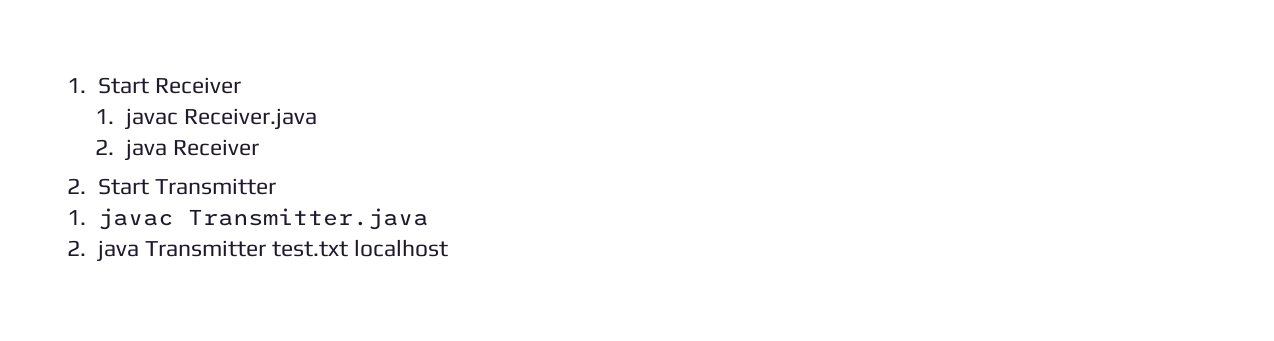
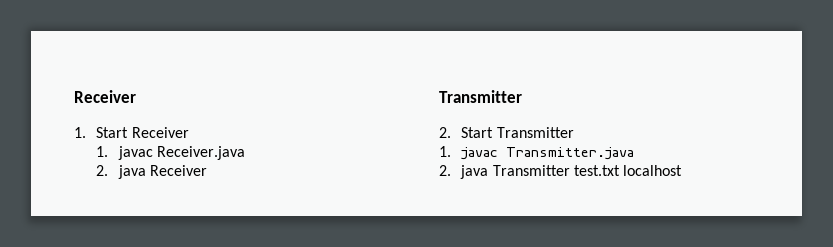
(67, 85) none -> [74,90,136,103] Receiver //
(259, 147) none -> [439,90,522,103] // Transmitter

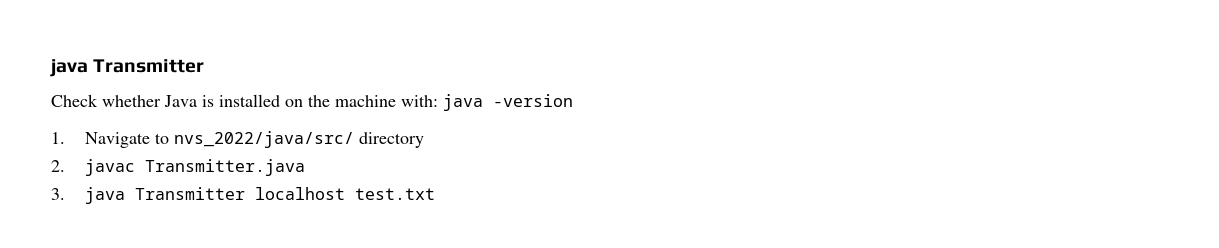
[74,90,136,103] [74,127,189,138] [96,146,246,160] [96,165,208,179] [439,90,522,103] [439,127,574,138] [439,146,451,157] Receiver // 1. Start Receiver // 1. javac Receiver.java // 2. java Receiver // Transmitter // 2. Start Transmitter // 1. -> [50,59,205,77] [51,94,573,111] [51,131,424,148] [51,160,65,172] java Transmitter // Check whether Java is installed on the machine with: java -version // 1. Navigate to nvs_2022/java/src/ directory // 2.
[439,165,683,179] 2. java Transmitter test.txt localhost -> [51,187,435,204] 3. java Transmitter localhost test.txt

